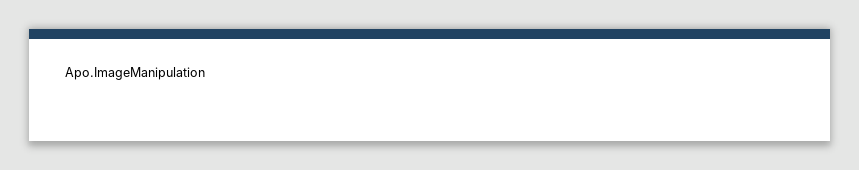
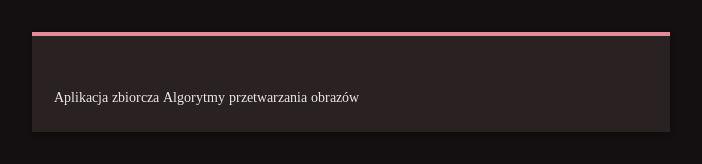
[65,67,205,80] Apo.ImageManipulation -> [54,92,360,105] Aplikacja zbiorcza Algorytmy przetwarzania obrazów

